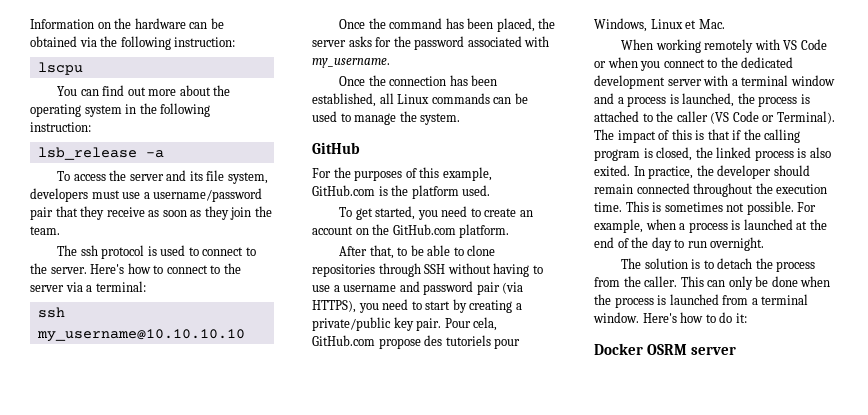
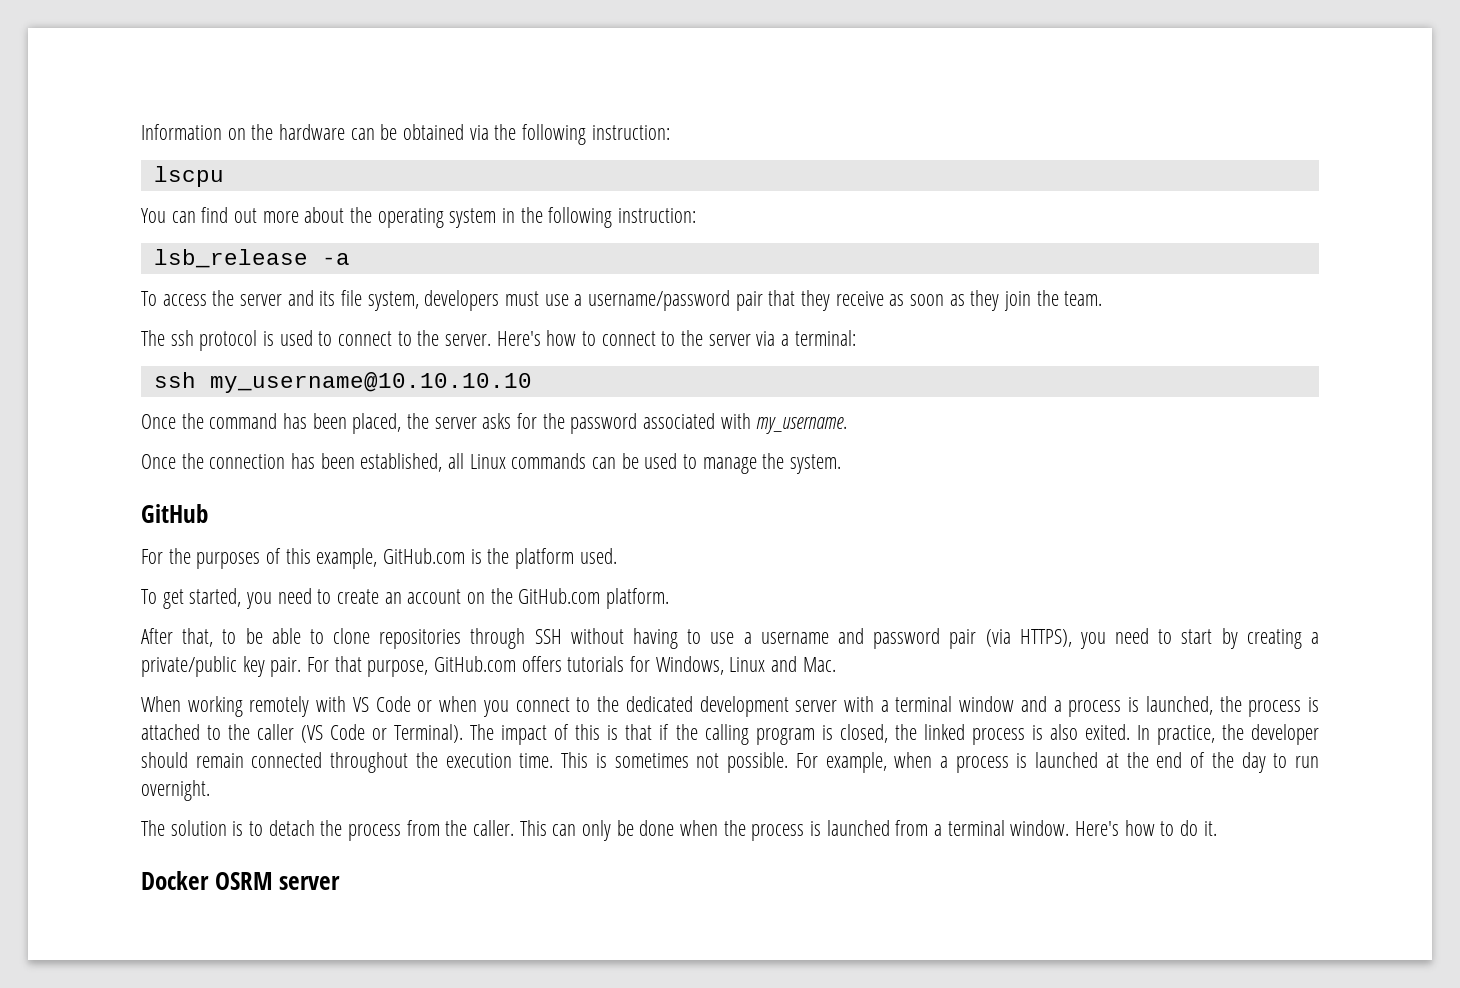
[444,317,498,331] [312,335,521,349] Pour cela, GitHub.com propose des tutoriels pour -> [307,656,651,677] For that purpose, GitHub.com offers tutorials for
[685,20,697,29] et -> [771,656,798,672] and
[735,313,747,323] it: -> [1203,821,1217,836] it.

